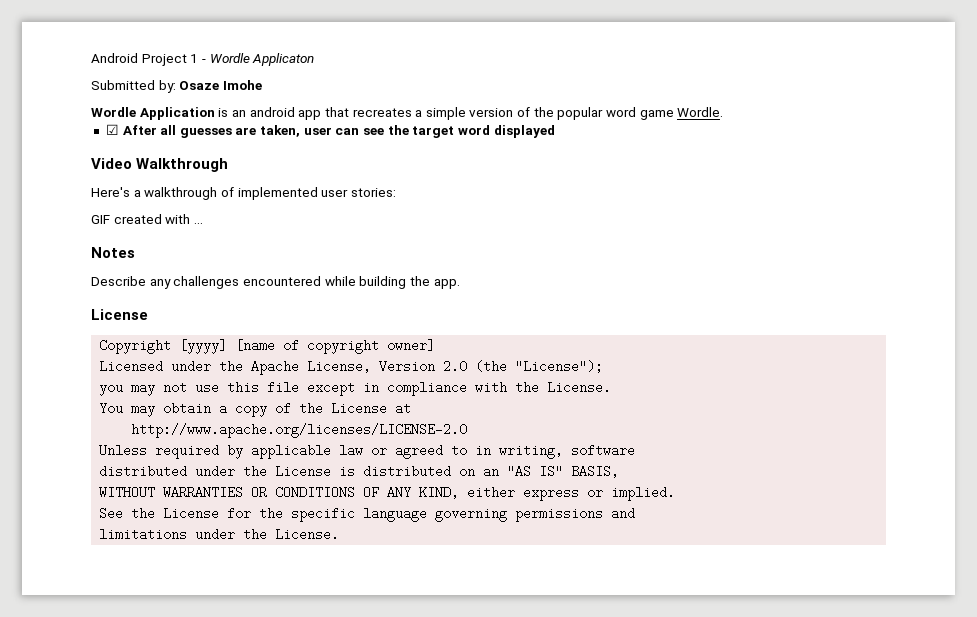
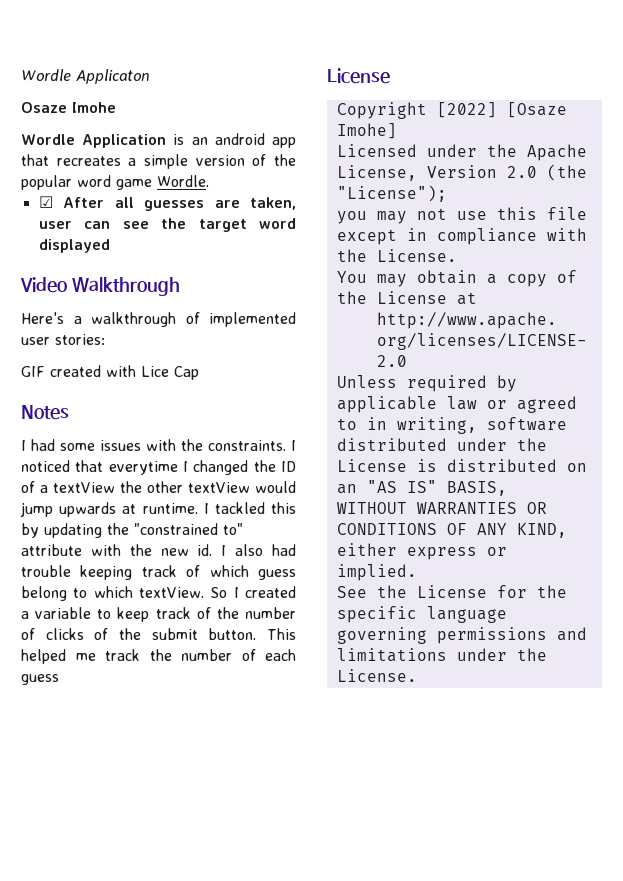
[91,53,206,66] Android Project 1 - -> (21, 75) none
[91,80,176,93] Submitted by: -> (150, 76) none
[193,223,203,224] ... -> [141,366,199,380] Lice Cap
[91,276,460,289] [91,309,148,320] [99,339,436,354] Describe any challenges encountered while building the app. // License // Copyright [yyyy] [name of copyright owner] -> [21,439,296,451] [21,460,297,475] [21,481,296,493] [20,502,296,517] [21,523,243,538] [21,544,296,556] [21,565,296,580] [21,586,296,601] [21,607,296,622] [21,628,296,640] [21,649,296,664] [21,674,59,685] [327,68,390,84] [336,102,567,119] [336,123,397,139] I had some issues with the constraints. I noticed that everytime I changed the ID of a textView the other textView would jump upwards at runtime. I tackled this by updating the "constrained to" attribute with the new id. I also had trouble keeping track of which guess belong to which textView. So I created a variable to keep track of the number of clicks of the submit button. This helped me track the number of each guess // License // Copyright [2022] [Osaze Imohe]

